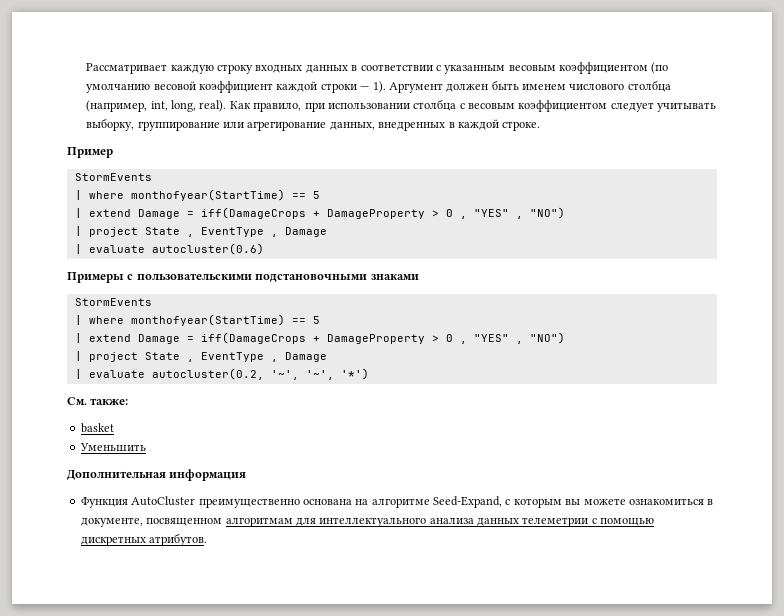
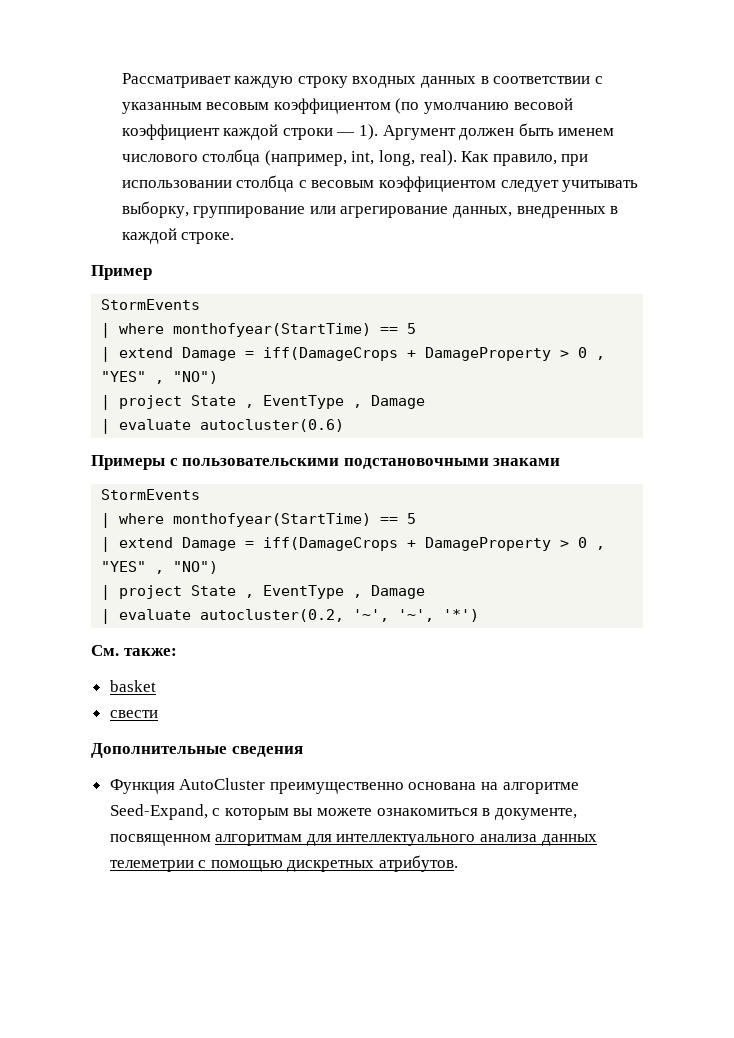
[79,443,146,452] [67,469,247,481] Уменьшить // Дополнительная информация -> [109,710,158,718] [91,743,303,758] свести // Дополнительные сведения

